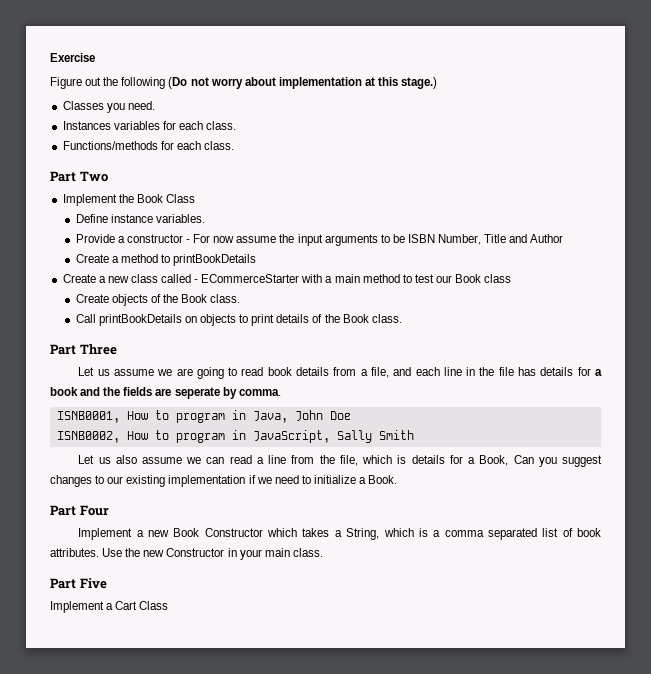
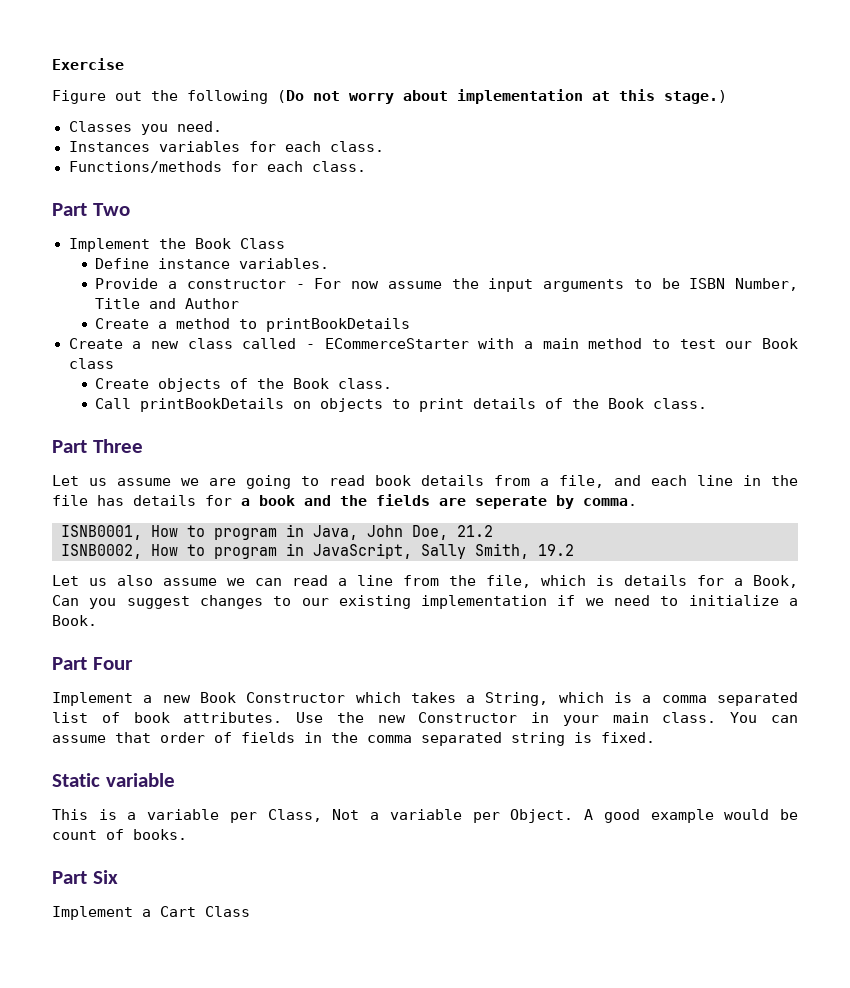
[329,411,351,420] Doe -> [412,525,493,540] Doe, 21.2
[378,430,414,440] Smith -> [475,543,574,559] Smith, 19.2
[50,578,107,589] // Part Five -> [730,712,798,723] [52,732,655,746] [52,773,175,787] [52,809,799,823] [52,829,187,840] [52,870,118,884] You can assume that order of fields in the comma separated string is fixed. // Static variable // This is a variable per Class, Not a variable per Object. A good example would be count of books. // Part Six

